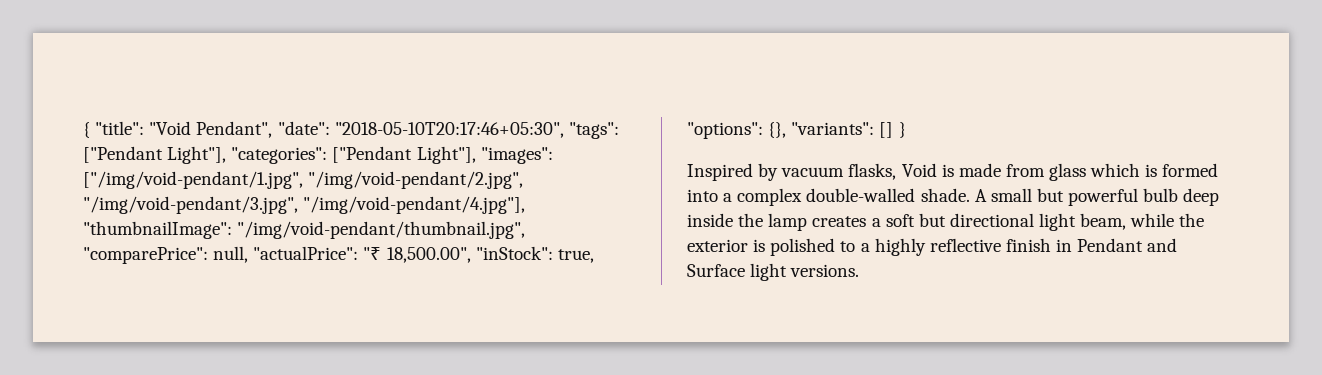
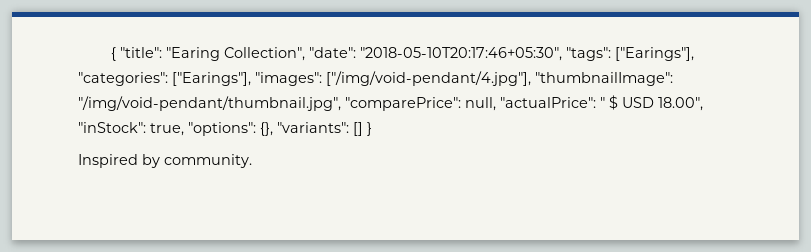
[149,121,273,138] "Void Pendant", -> [165,47,305,61] "Earing Collection",
[83,146,553,164] [83,171,524,189] [83,196,526,214] ["Pendant Light"], "categories": ["Pendant Light"], "images": ["/img/void-pendant/1.jpg", "/img/void-pendant/2.jpg", "/img/void-pendant/3.jpg", "/img/void-pendant/4.jpg"], -> [614,47,694,61] [78,71,531,86] ["Earings"], "categories": ["Earings"], "images": ["/img/void-pendant/4.jpg"],
[363,247,471,263] "₹ 18,500.00", -> [600,95,703,111] " $ USD 18.00",
[781,163,1219,181] [687,188,1220,206] [687,213,1205,231] [687,238,1178,256] [687,263,860,281] vacuum flasks, Void is made from glass which is formed into a complex double-walled shade. A small but powerful bulb deep inside the lamp creates a soft but directional light beam, while the exterior is polished to a highly reflective finish in Pendant and Surface light versions. -> [164,154,252,168] community.

